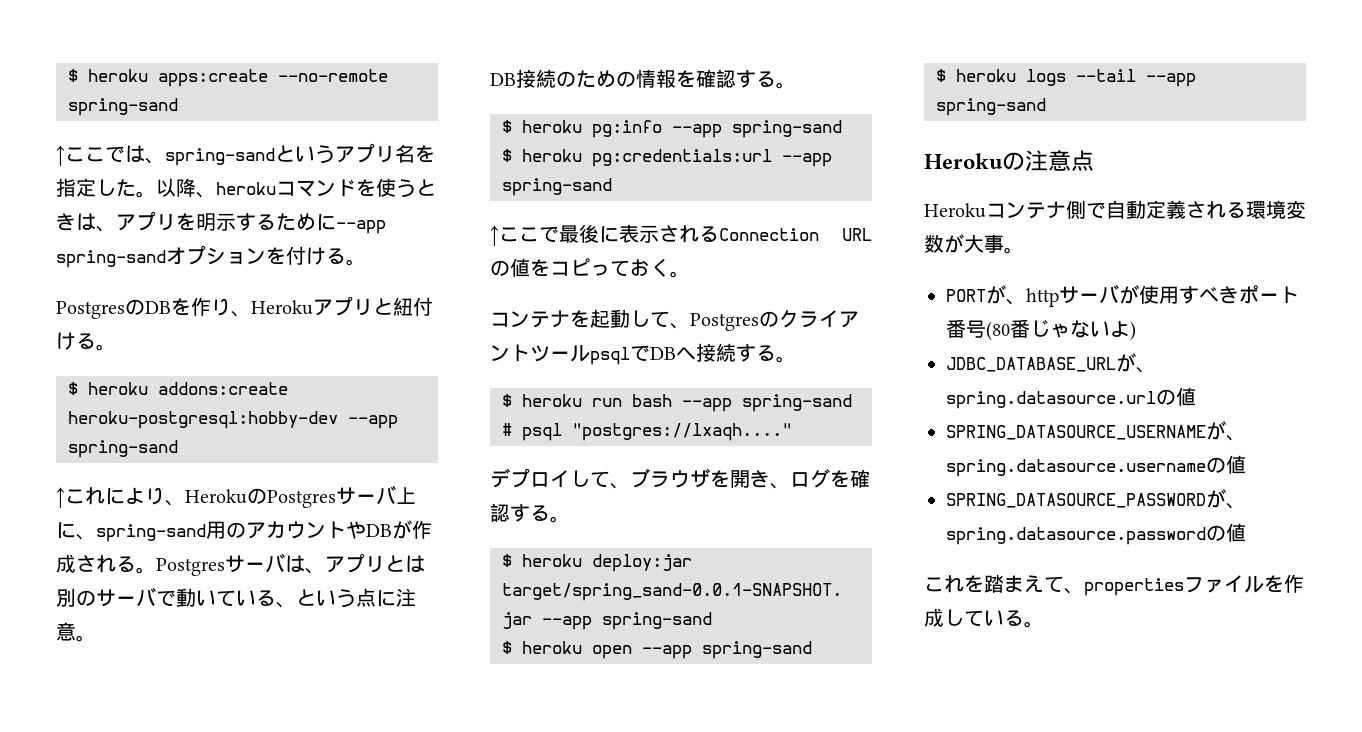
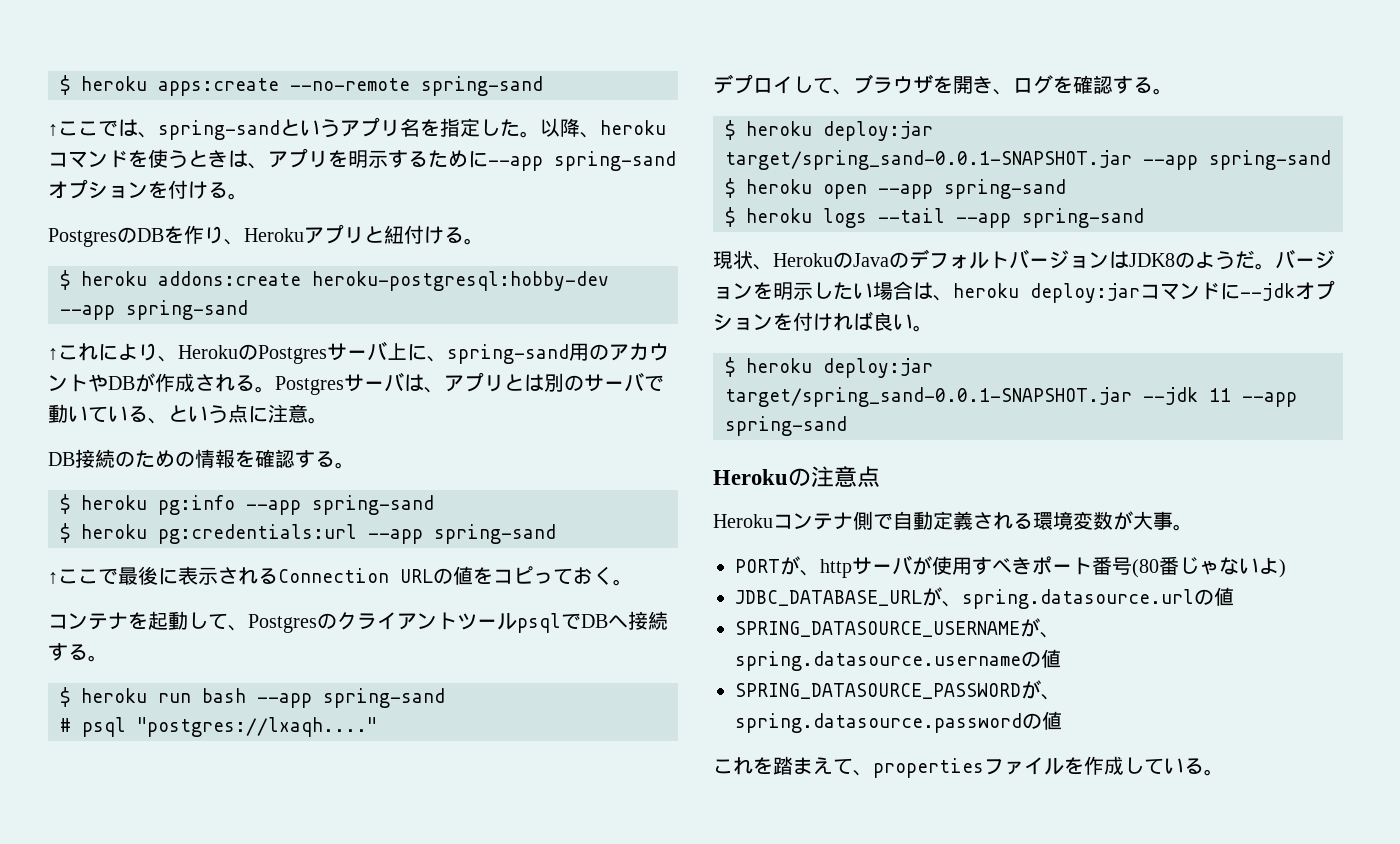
(1046, 107) none -> [713,249,1335,270] [713,280,1335,303] [713,311,933,332] [725,357,933,378] [725,387,1297,407] [725,416,847,436] // 現状、HerokuのJavaのデフォルトバージョンはJDK8のようだ。バージョンを明示したい場合は、heroku deploy:jarコマンドに--jdkオプションを付ければ良い。 // $ heroku deploy:jar target/spring_sand-0.0.1-SNAPSHOT.jar --jdk 11 --app spring-sand

